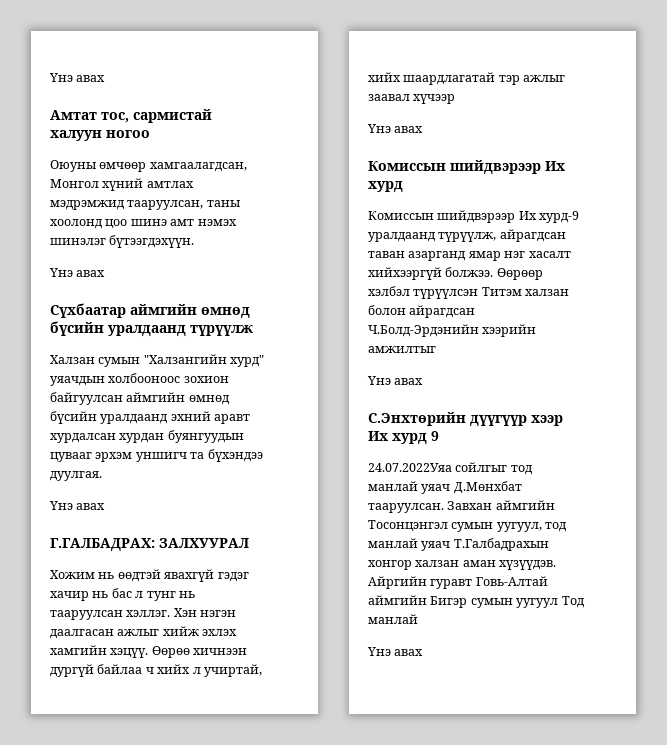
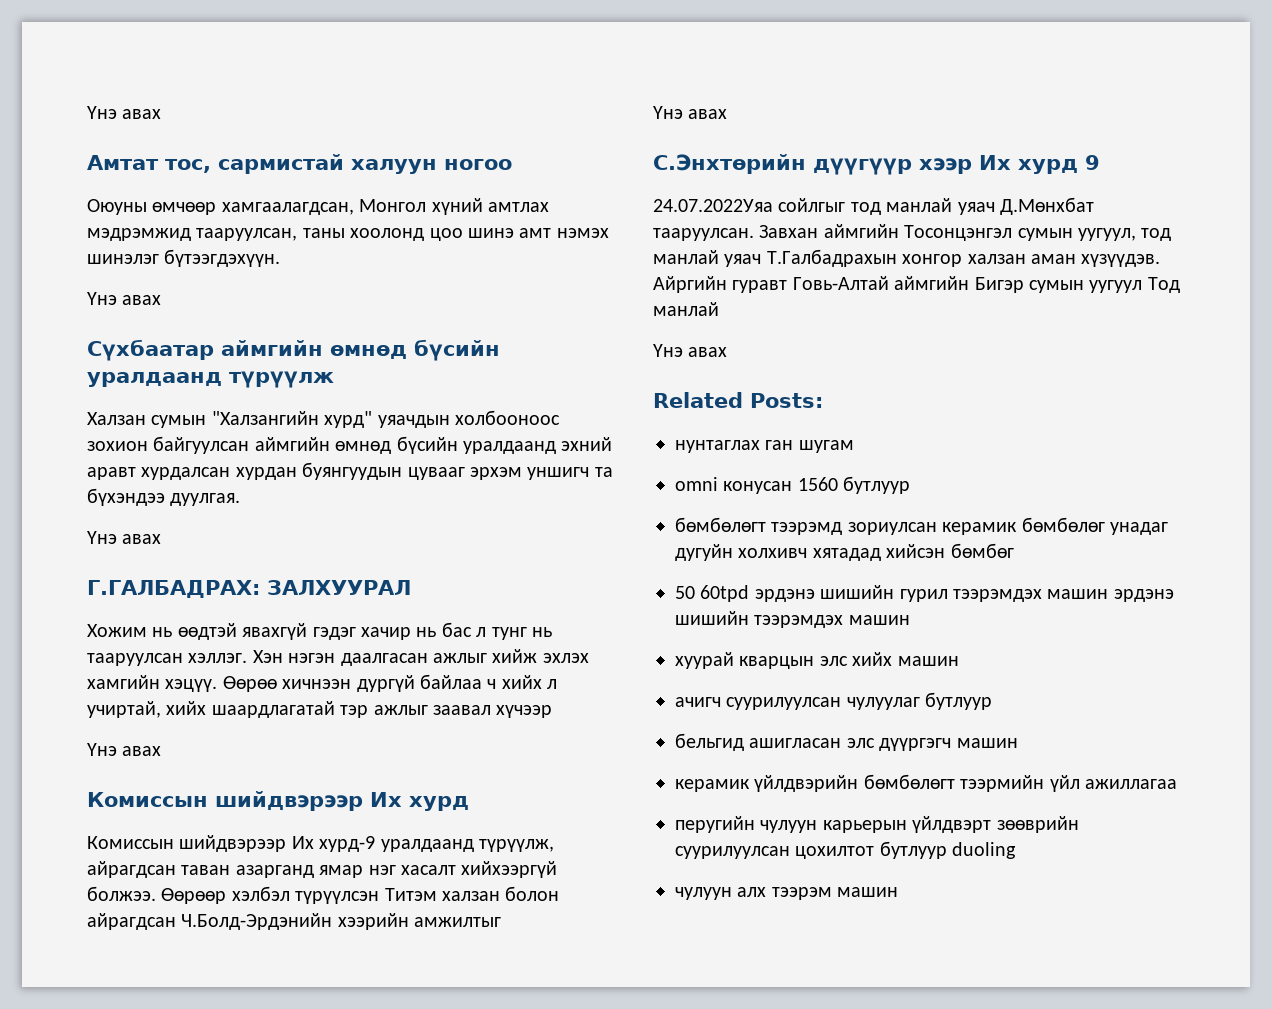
(424, 652) none -> [653,392,823,408] [675,440,854,453] [675,476,911,494] [675,517,1168,535] [675,543,1014,561] [675,585,1174,602] [675,611,910,628] [675,652,959,669] [675,692,993,710] [675,733,1018,751] [675,774,1177,792] [675,816,1079,833] [675,841,1017,859] [675,887,899,900] // Related Posts: // нунтаглах ган шугам // omni конусан 1560 бутлуур // бөмбөлөгт тээрэмд зориулсан керамик бөмбөлөг унадаг дугуйн холхивч хятадад хийсэн бөмбөг // 50 60tpd эрдэнэ шишийн гурил тээрэмдэх машин эрдэнэ шишийн тээрэмдэх машин // хуурай кварцын элс хийх машин // ачигч суурилуулсан чулуулаг бутлуур // бельгид ашигласан элс дүүргэгч машин // керамик үйлдвэрийн бөмбөлөгт тээрмийн үйл ажиллагаа // перугийн чулуун карьерын үйлдвэрт зөөврийн суурилуулсан цохилтот бутлуур duoling // чулуун алх тээрэм машин

